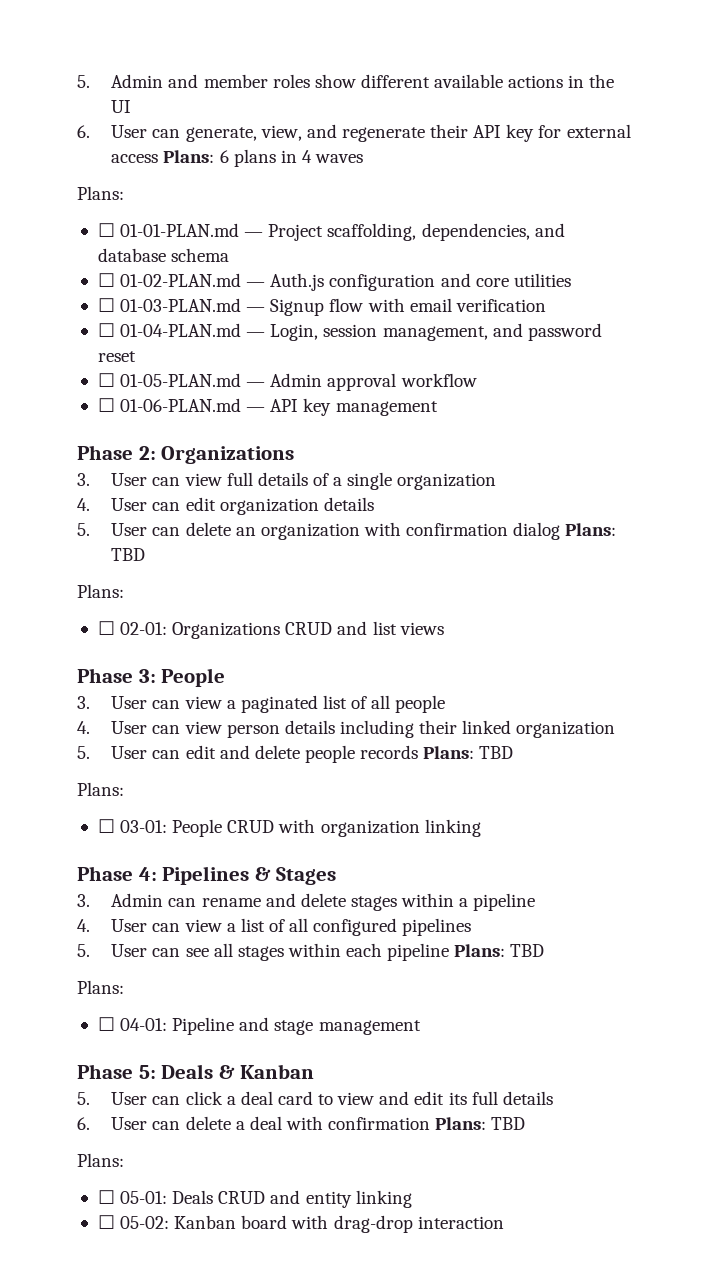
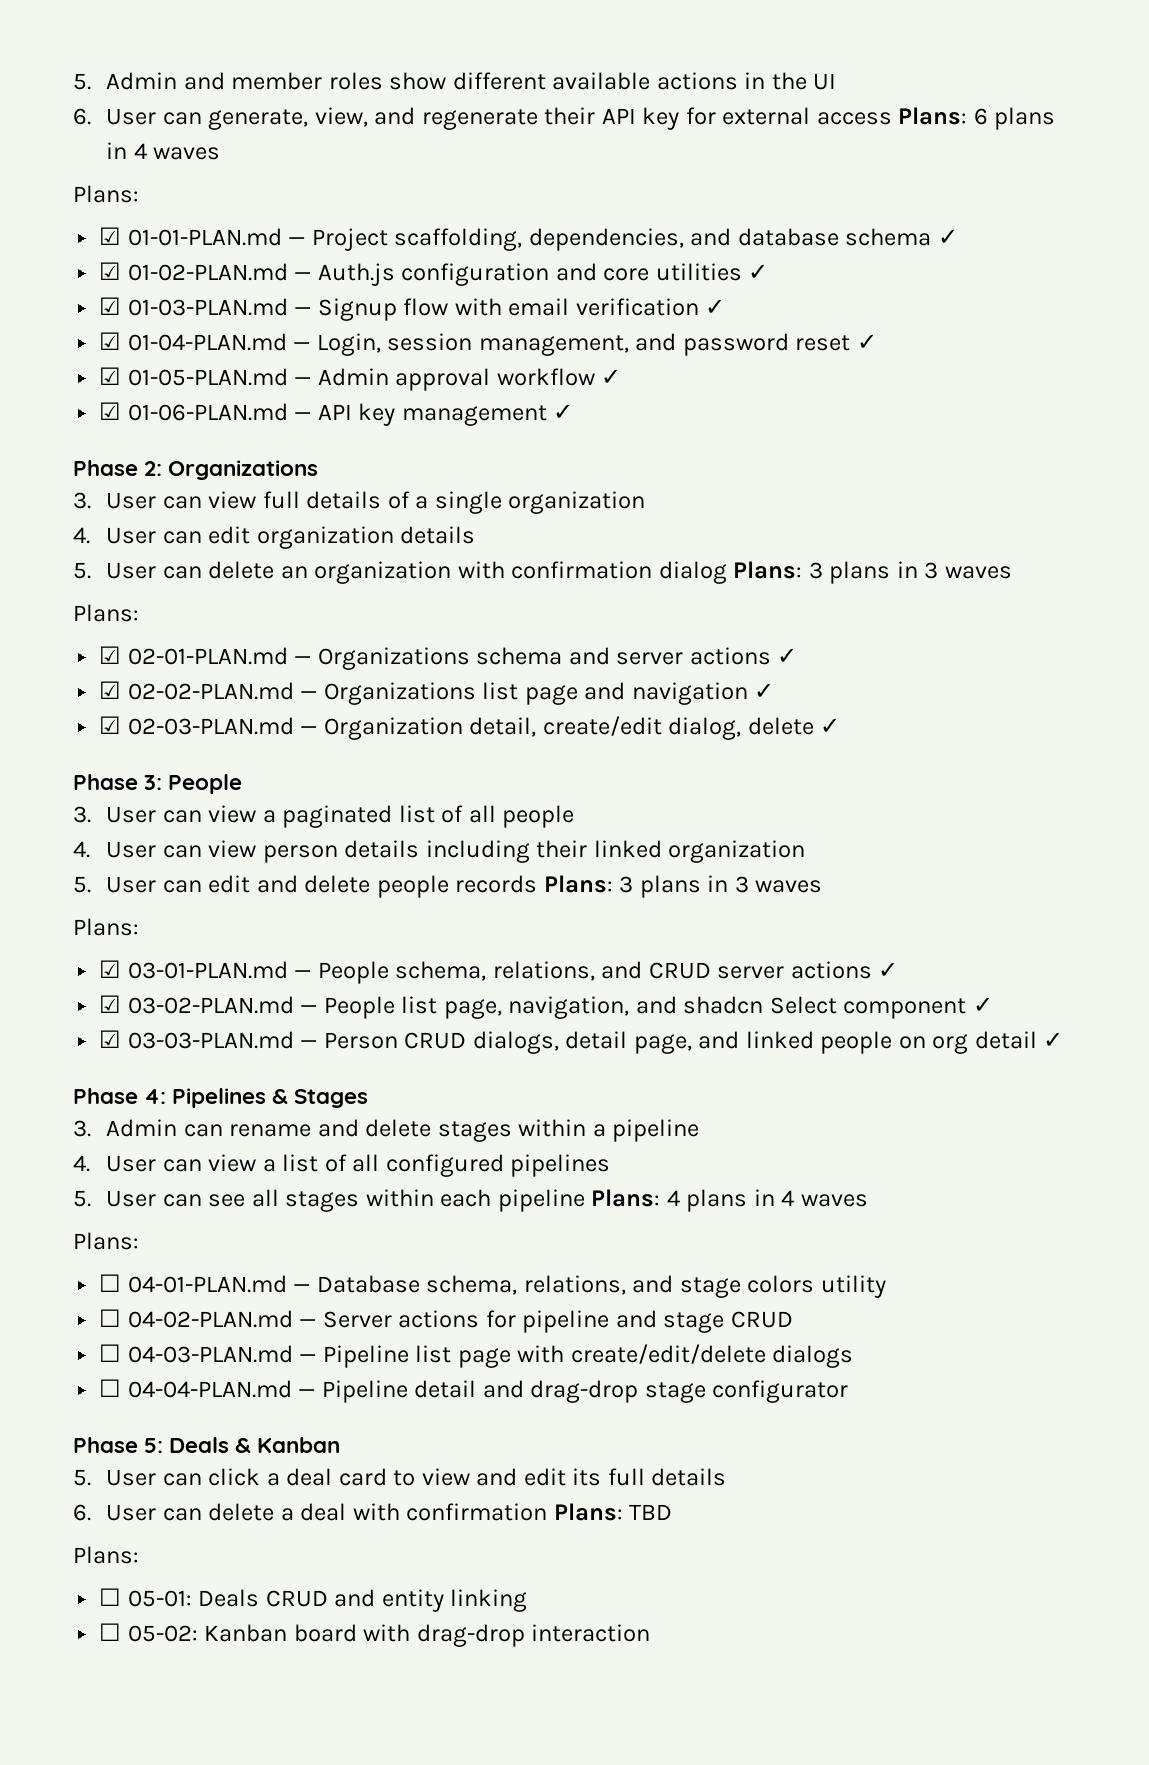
[97,223,115,237] ☐ -> [99,227,122,245] ☑
[97,273,115,287] // ☐ -> [937,229,958,245] [99,262,122,280] ✓ // ☑
[97,298,115,312] // ☐ -> [748,264,769,280] [99,297,122,315] ✓ // ☑
[97,323,115,337] // ☐ -> [705,299,726,315] [99,332,122,350] ✓ // ☑
[97,373,115,387] // ☐ -> [856,334,877,350] [99,367,122,385] ✓ // ☑
[97,398,115,412] // ☐ -> [601,369,622,385] [99,402,122,420] ✓ // ☑
(438, 408) none -> [553,404,574,420] ✓
[111,548,146,561] [77,584,124,598] [97,621,444,639] TBD // Plans: // ☐ 02-01: Organizations CRUD and list views -> [808,561,1012,584] [73,604,139,622] [99,646,798,670] [99,681,775,705] [99,716,841,740] 3 plans in 3 waves // Plans: // ☑ 02-01-PLAN.md — Organizations schema and server actions ✓ // ☑ 02-02-PLAN.md — Organizations list page and navigation ✓ // ☑ 02-03-PLAN.md — Organization detail, create/edit dialog, delete ✓
[479,746,514,759] [77,782,124,796] [97,819,481,837] TBD // Plans: // ☐ 03-01: People CRUD with organization linking -> [619,875,823,898] [73,918,139,936] [99,960,899,984] [99,995,993,1019] [99,1030,1064,1054] 3 plans in 3 waves // Plans: // ☑ 03-01-PLAN.md — People schema, relations, and CRUD server actions ✓ // ☑ 03-02-PLAN.md — People list page, navigation, and shadcn Select component ✓ // ☑ 03-03-PLAN.md — Person CRUD dialogs, detail page, and linked people on org detail ✓
[510,944,545,957] [77,980,124,994] [97,1017,421,1035] TBD // Plans: // ☐ 04-01: Pipeline and stage management -> [666,1189,868,1212] [73,1232,139,1250] [99,1274,886,1298] [99,1309,793,1333] [99,1344,854,1368] [99,1379,849,1403] 4 plans in 4 waves // Plans: // ☐ 04-01-PLAN.md — Database schema, relations, and stage colors utility // ☐ 04-02-PLAN.md — Server actions for pipeline and stage CRUD // ☐ 04-03-PLAN.md — Pipeline list page with create/edit/delete dialogs // ☐ 04-04-PLAN.md — Pipeline detail and drag-drop stage configurator

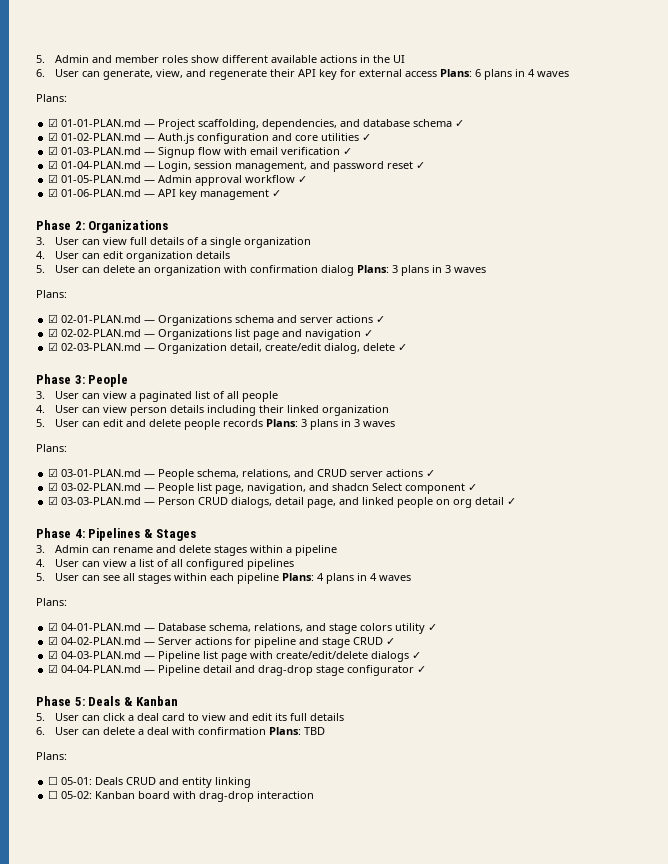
[99,1274,122,1292] ☐ -> [48,622,59,631] ☑
[99,1309,122,1327] // ☐ -> [428,624,438,631] [48,636,59,645] ✓ // ☑
[99,1344,122,1362] // ☐ -> [386,638,396,645] [48,650,59,659] ✓ // ☑
[99,1379,122,1397] // ☐ -> [412,652,422,659] [48,664,59,673] ✓ // ☑
(849, 1391) none -> [417,666,427,673] ✓

